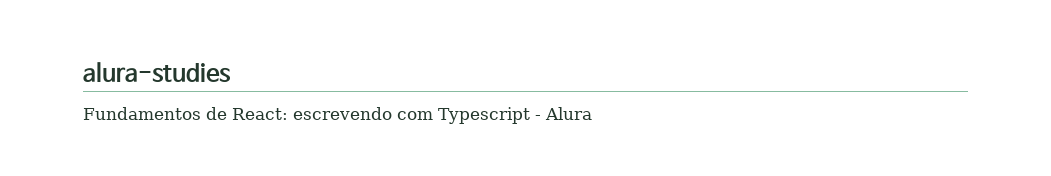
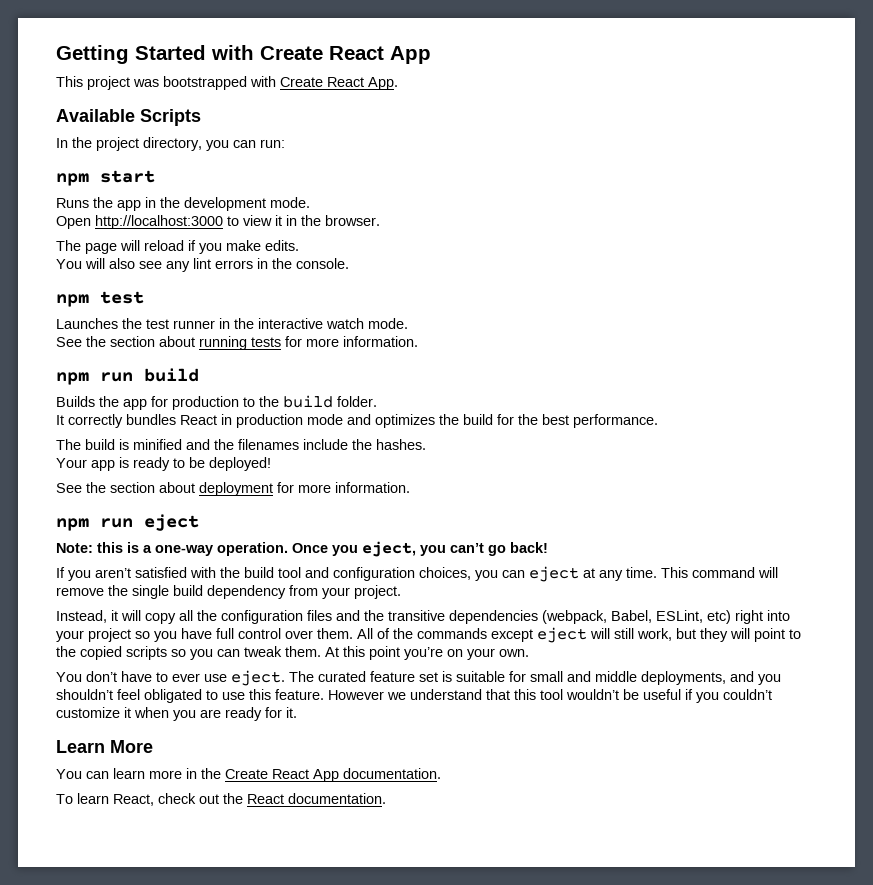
[83,62,231,83] [83,107,592,124] alura-studies // Fundamentos de React: escrevendo com Typescript - Alura -> [56,45,431,64] [56,76,398,90] [56,109,201,126] [56,137,285,151] [56,170,155,186] [56,197,310,211] [56,215,380,229] [56,240,299,254] [56,258,349,272] [56,291,144,307] [56,318,408,329] [56,336,418,350] [56,368,199,385] [56,395,377,410] [56,414,658,428] [56,439,426,450] [56,457,271,471] [56,482,410,496] [56,514,199,531] [56,541,548,557] [56,566,778,582] [56,585,401,599] [56,610,790,624] [56,627,801,643] [56,646,529,660] [56,670,781,686] [56,689,772,703] [56,707,297,721] [56,740,153,753] [56,768,441,782] [56,793,386,806] Getting Started with Create React App // This project was bootstrapped with Create React App. // Available Scripts // In the project directory, you can run: // npm start // Runs the app in the development mode. // Open http://localhost:3000 to view it in the browser. // The page will reload if you make edits. // You will also see any lint errors in the console. // npm test // Launches the test runner in the interactive watch mode. // See the section about running tests for more information. // npm run build // Builds the app for production to the build folder. // It correctly bundles React in production mode and optimizes the build for the best performance. // The build is minified and the filenames include the hashes. // Your app is ready to be deployed! // See the section about deployment for more information. // npm run eject // Note: this is a one-way operation. Once you eject, you can’t go back! // If you aren’t satisfied with the build tool and configuration choices, you can eject at any time. This command will remove the single build dependency from your project. // Instead, it will copy all the configuration files and the transitive dependencies (webpack, Babel, ESLint, etc) right into your project so you have full control over them. All of the commands except eject will still work, but they will point to the copied scripts so you can tweak them. At this point you’re on your own. // You don’t have to ever use eject. The curated feature set is suitable for small and middle deployments, and you shouldn’t feel obligated to use this feature. However we understand that this tool wouldn’t be useful if you couldn’t customize it when you are ready for it. // Learn More // You can learn more in the Create React App documentation. // To learn React, check out the React documentation.

